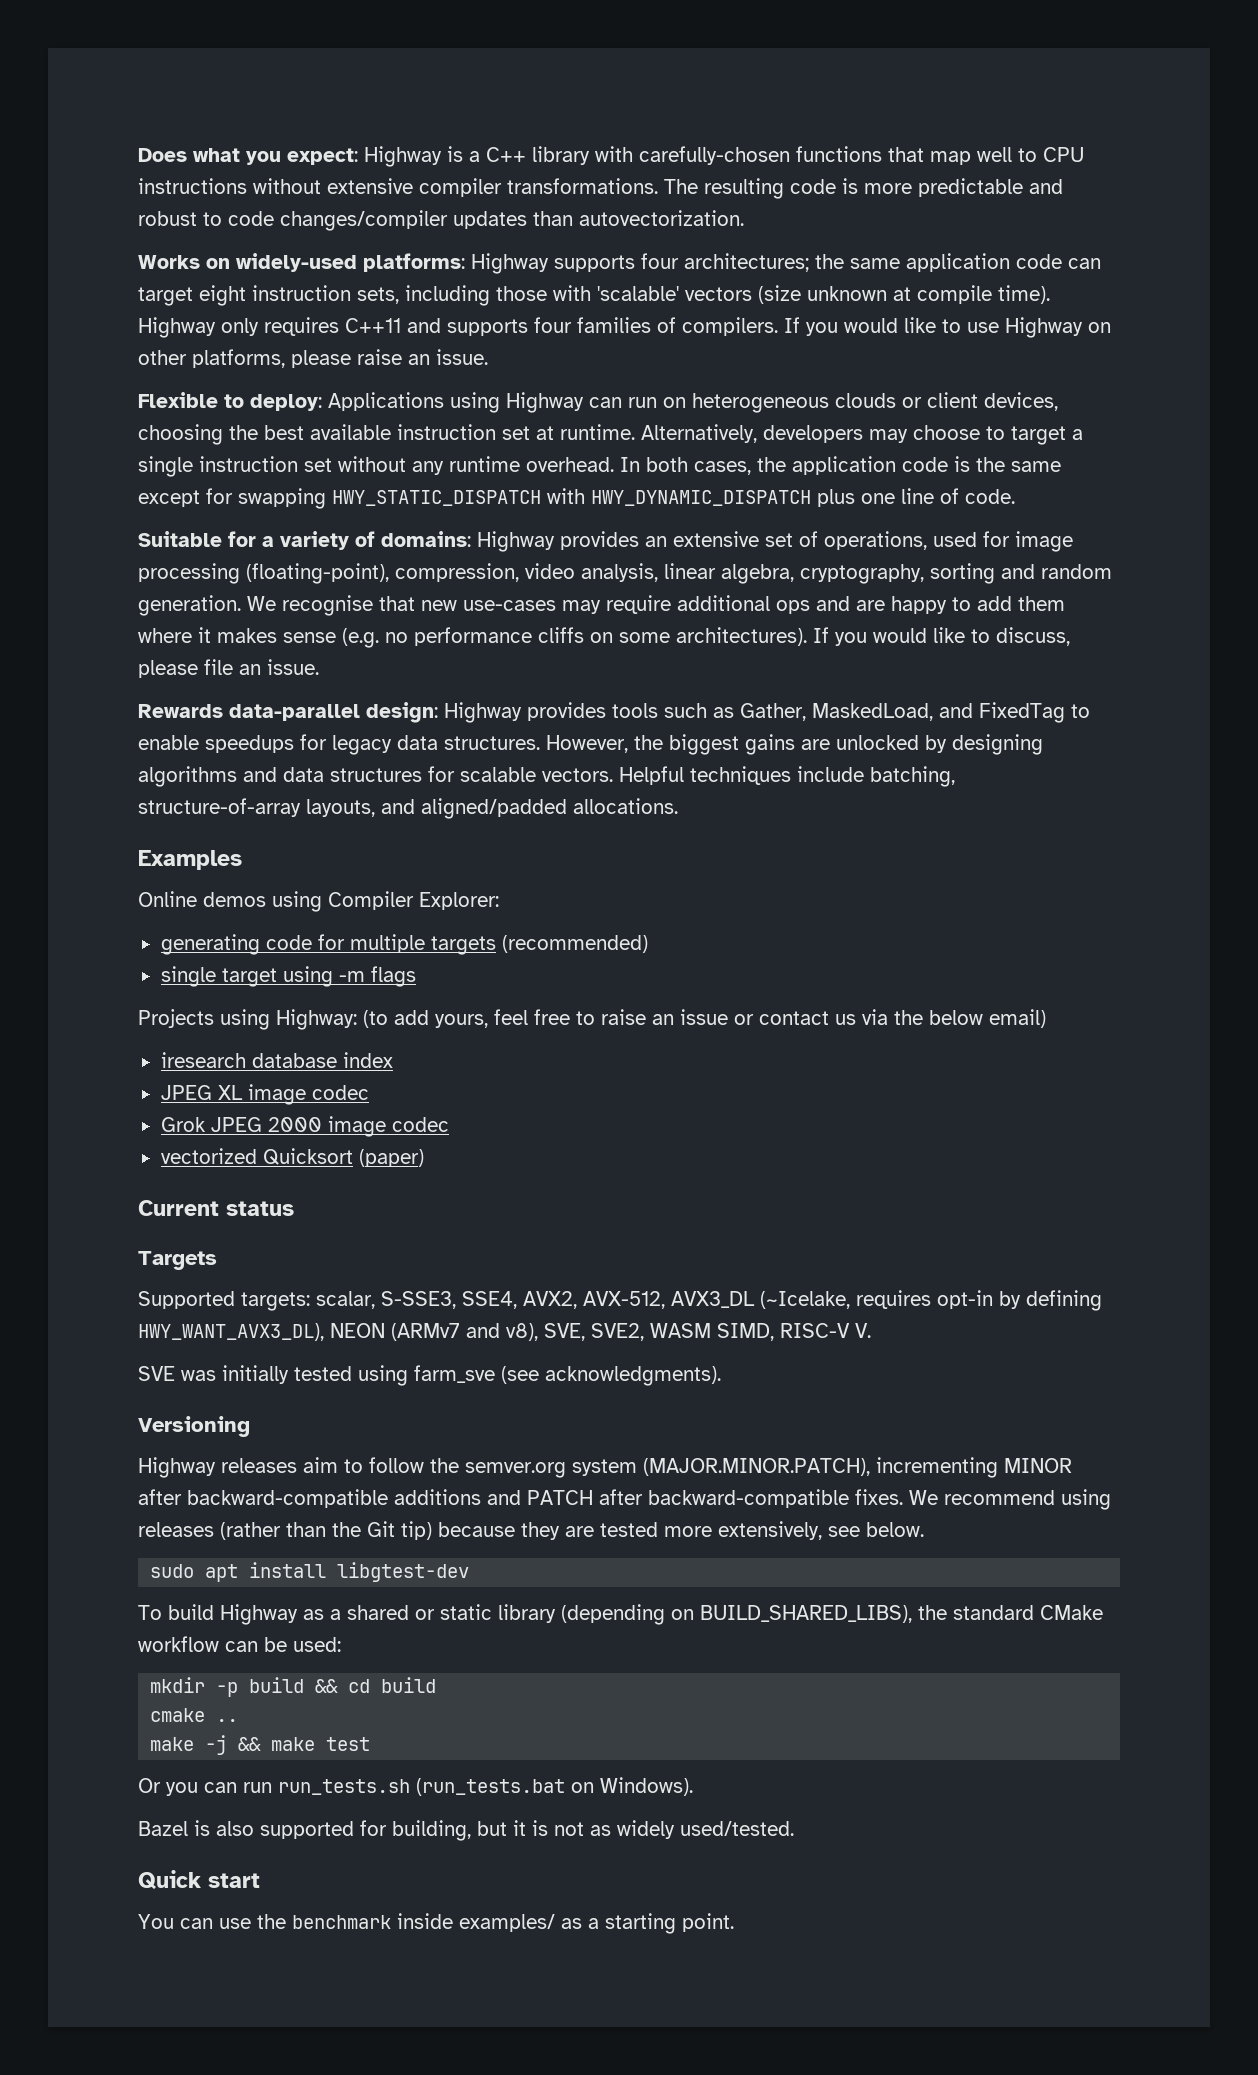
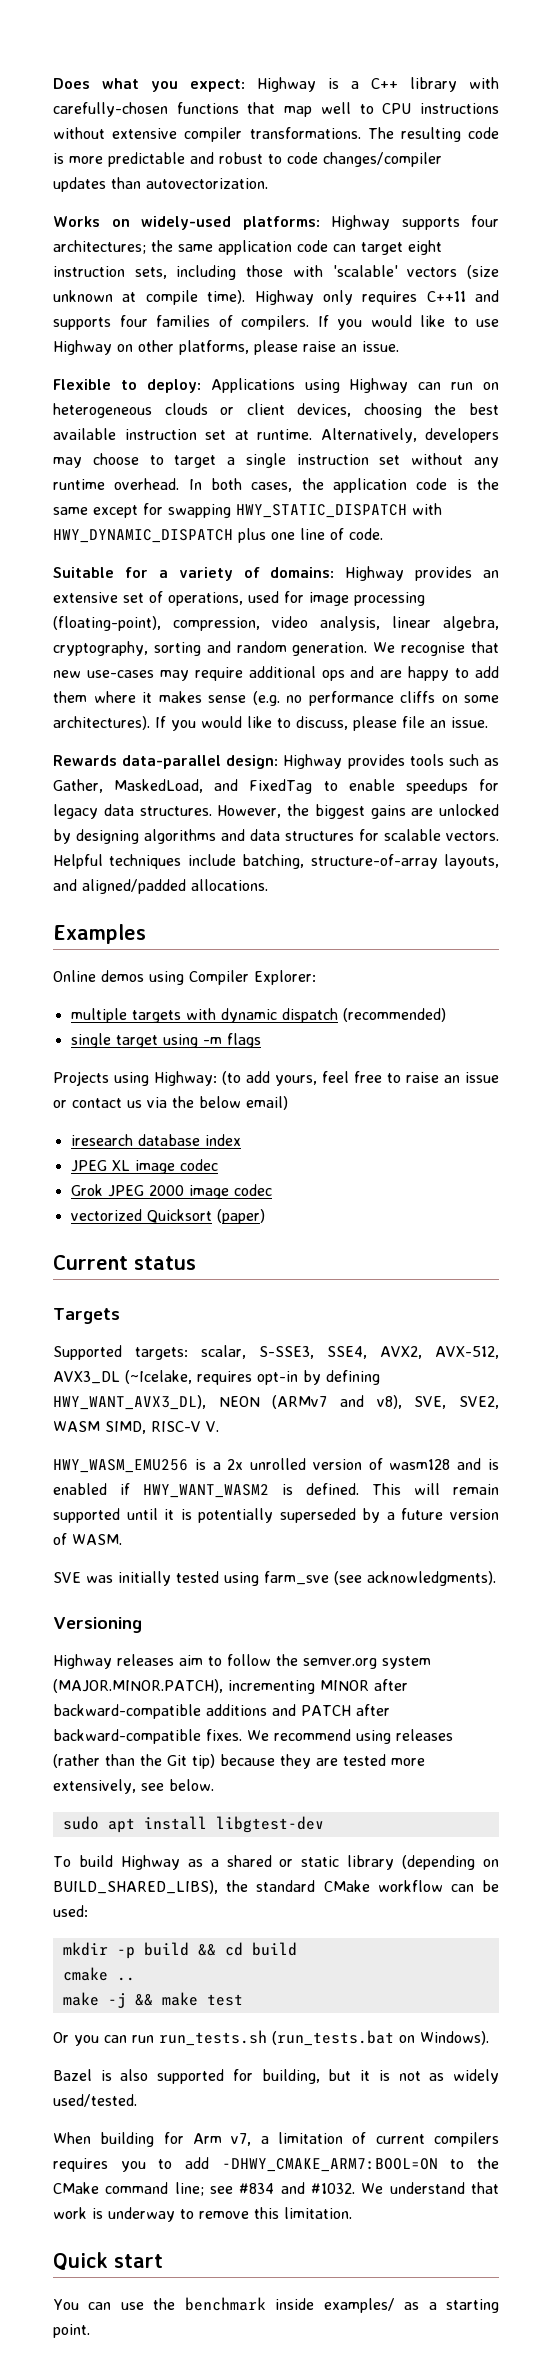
[160,934,496,955] generating code for multiple targets -> [70,1008,338,1023] multiple targets with dynamic dispatch
(871, 1330) none -> [53,1458,499,1473] [53,1483,499,1498] [53,1508,499,1523] [53,1533,122,1545] // HWY_WASM_EMU256 is a 2x unrolled version of wasm128 and is enabled if HWY_WANT_WASM2 is defined. This will remain supported until it is potentially superseded by a future version of WASM.
(794, 1828) none -> [53,2132,499,2147] [53,2157,499,2172] [53,2182,499,2196] [53,2207,352,2222] // When building for Arm v7, a limitation of current compilers requires you to add -DHWY_CMAKE_ARM7:BOOL=ON to the CMake command line; see #834 and #1032. We understand that work is underway to remove this limitation.

